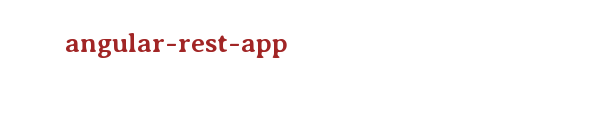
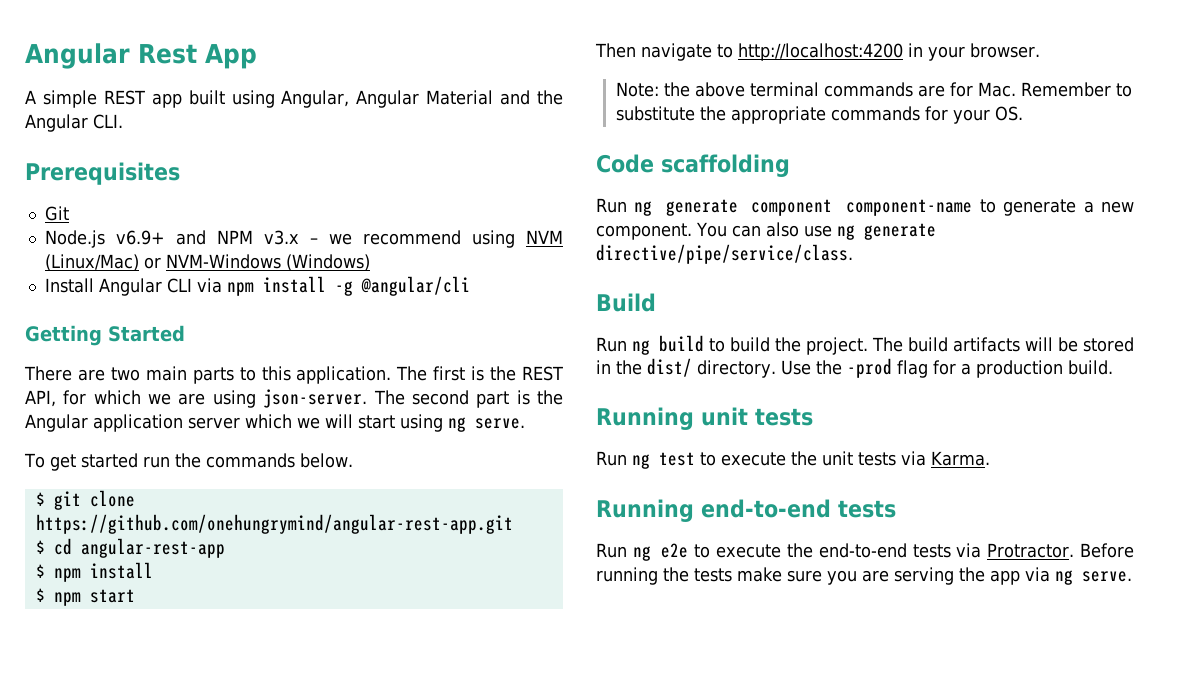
[65,33,288,58] angular-rest-app -> [25,43,257,69] [25,90,563,108] [25,114,123,132] [25,162,180,185] [44,206,69,221] [44,230,564,248] [44,254,370,271] [44,276,470,296] [25,325,185,346] [24,366,564,384] [25,389,563,408] [25,414,525,432] [24,453,353,471] [35,490,135,510] [35,514,513,534] [35,538,225,558] [35,562,153,582] [35,588,135,606] [595,43,1040,61] [615,82,1132,97] [615,106,1023,124] [596,154,790,177] [596,198,1134,216] [596,222,936,240] [596,244,853,264] [596,293,656,312] [596,335,1134,355] [596,358,1113,378] [596,407,813,430] [596,451,990,469] [596,499,896,522] [596,543,1134,561] [596,567,1132,585] Angular Rest App // A simple REST app built using Angular, Angular Material and the Angular CLI. // Prerequisites // Git // Node.js v6.9+ and NPM v3.x – we recommend using NVM (Linux/Mac) or NVM-Windows (Windows) // Install Angular CLI via npm install -g @angular/cli // Getting Started // There are two main parts to this application. The first is the REST API, for which we are using json-server. The second part is the Angular application server which we will start using ng serve. // To get started run the commands below. // $ git clone https://github.com/onehungrymind/angular-rest-app.git // $ cd angular-rest-app // $ npm install // $ npm start // Then navigate to http://localhost:4200 in your browser. // Note: the above terminal commands are for Mac. Remember to substitute the appropriate commands for your OS. // Code scaffolding // Run ng generate component component-name to generate a new component. You can also use ng generate directive/pipe/service/class. // Build // Run ng build to build the project. The build artifacts will be stored in the dist/ directory. Use the -prod flag for a production build. // Running unit tests // Run ng test to execute the unit tests via Karma. // Running end-to-end tests // Run ng e2e to execute the end-to-end tests via Protractor. Before running the tests make sure you are serving the app via ng serve.

